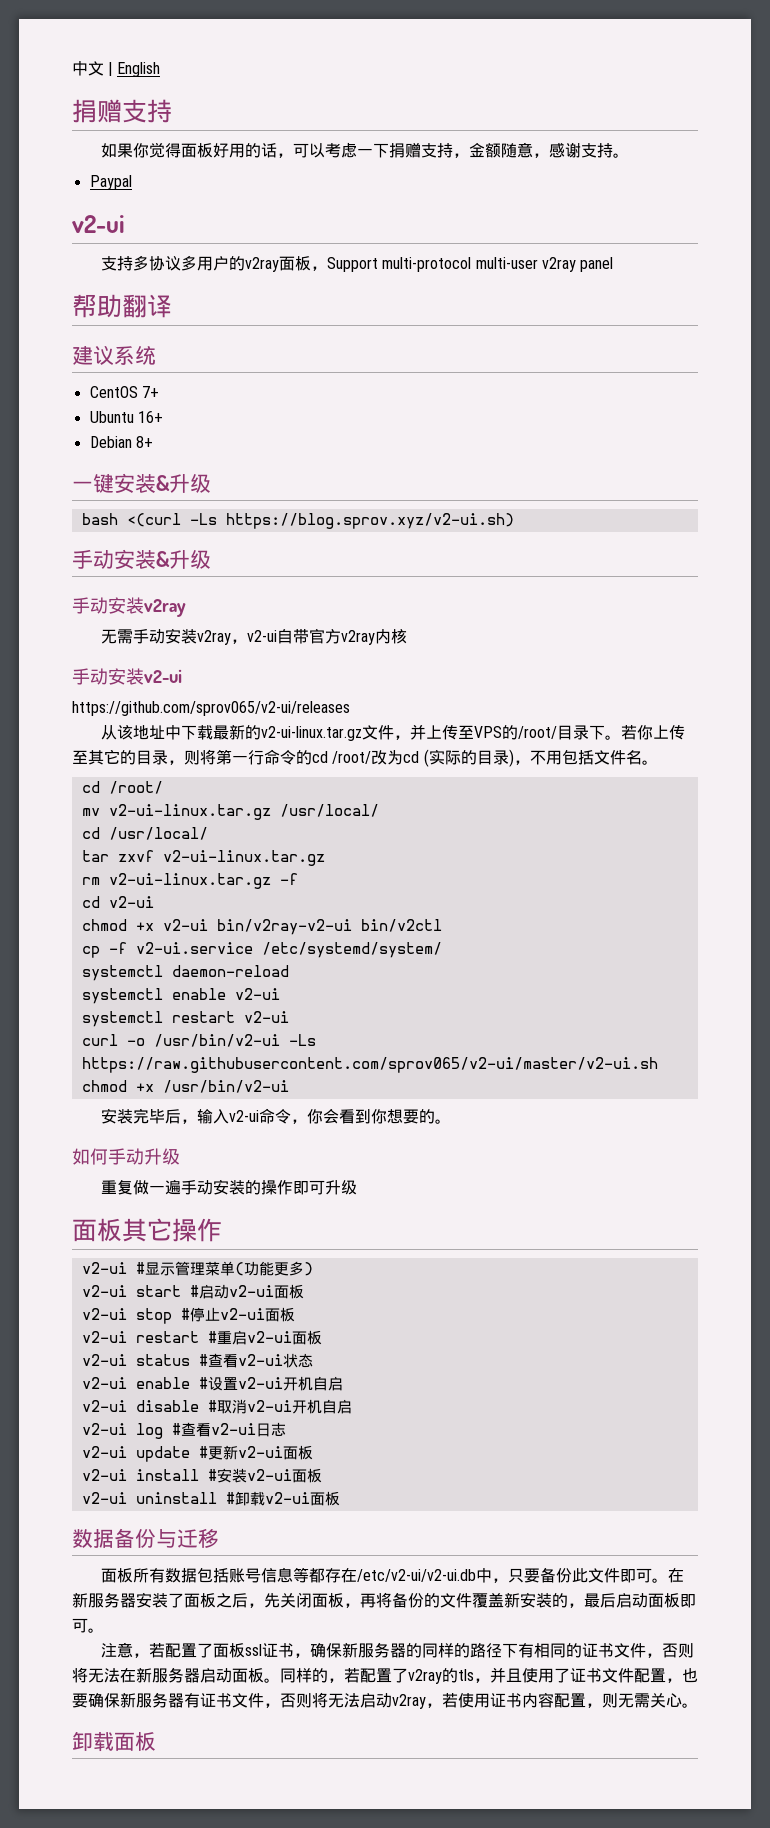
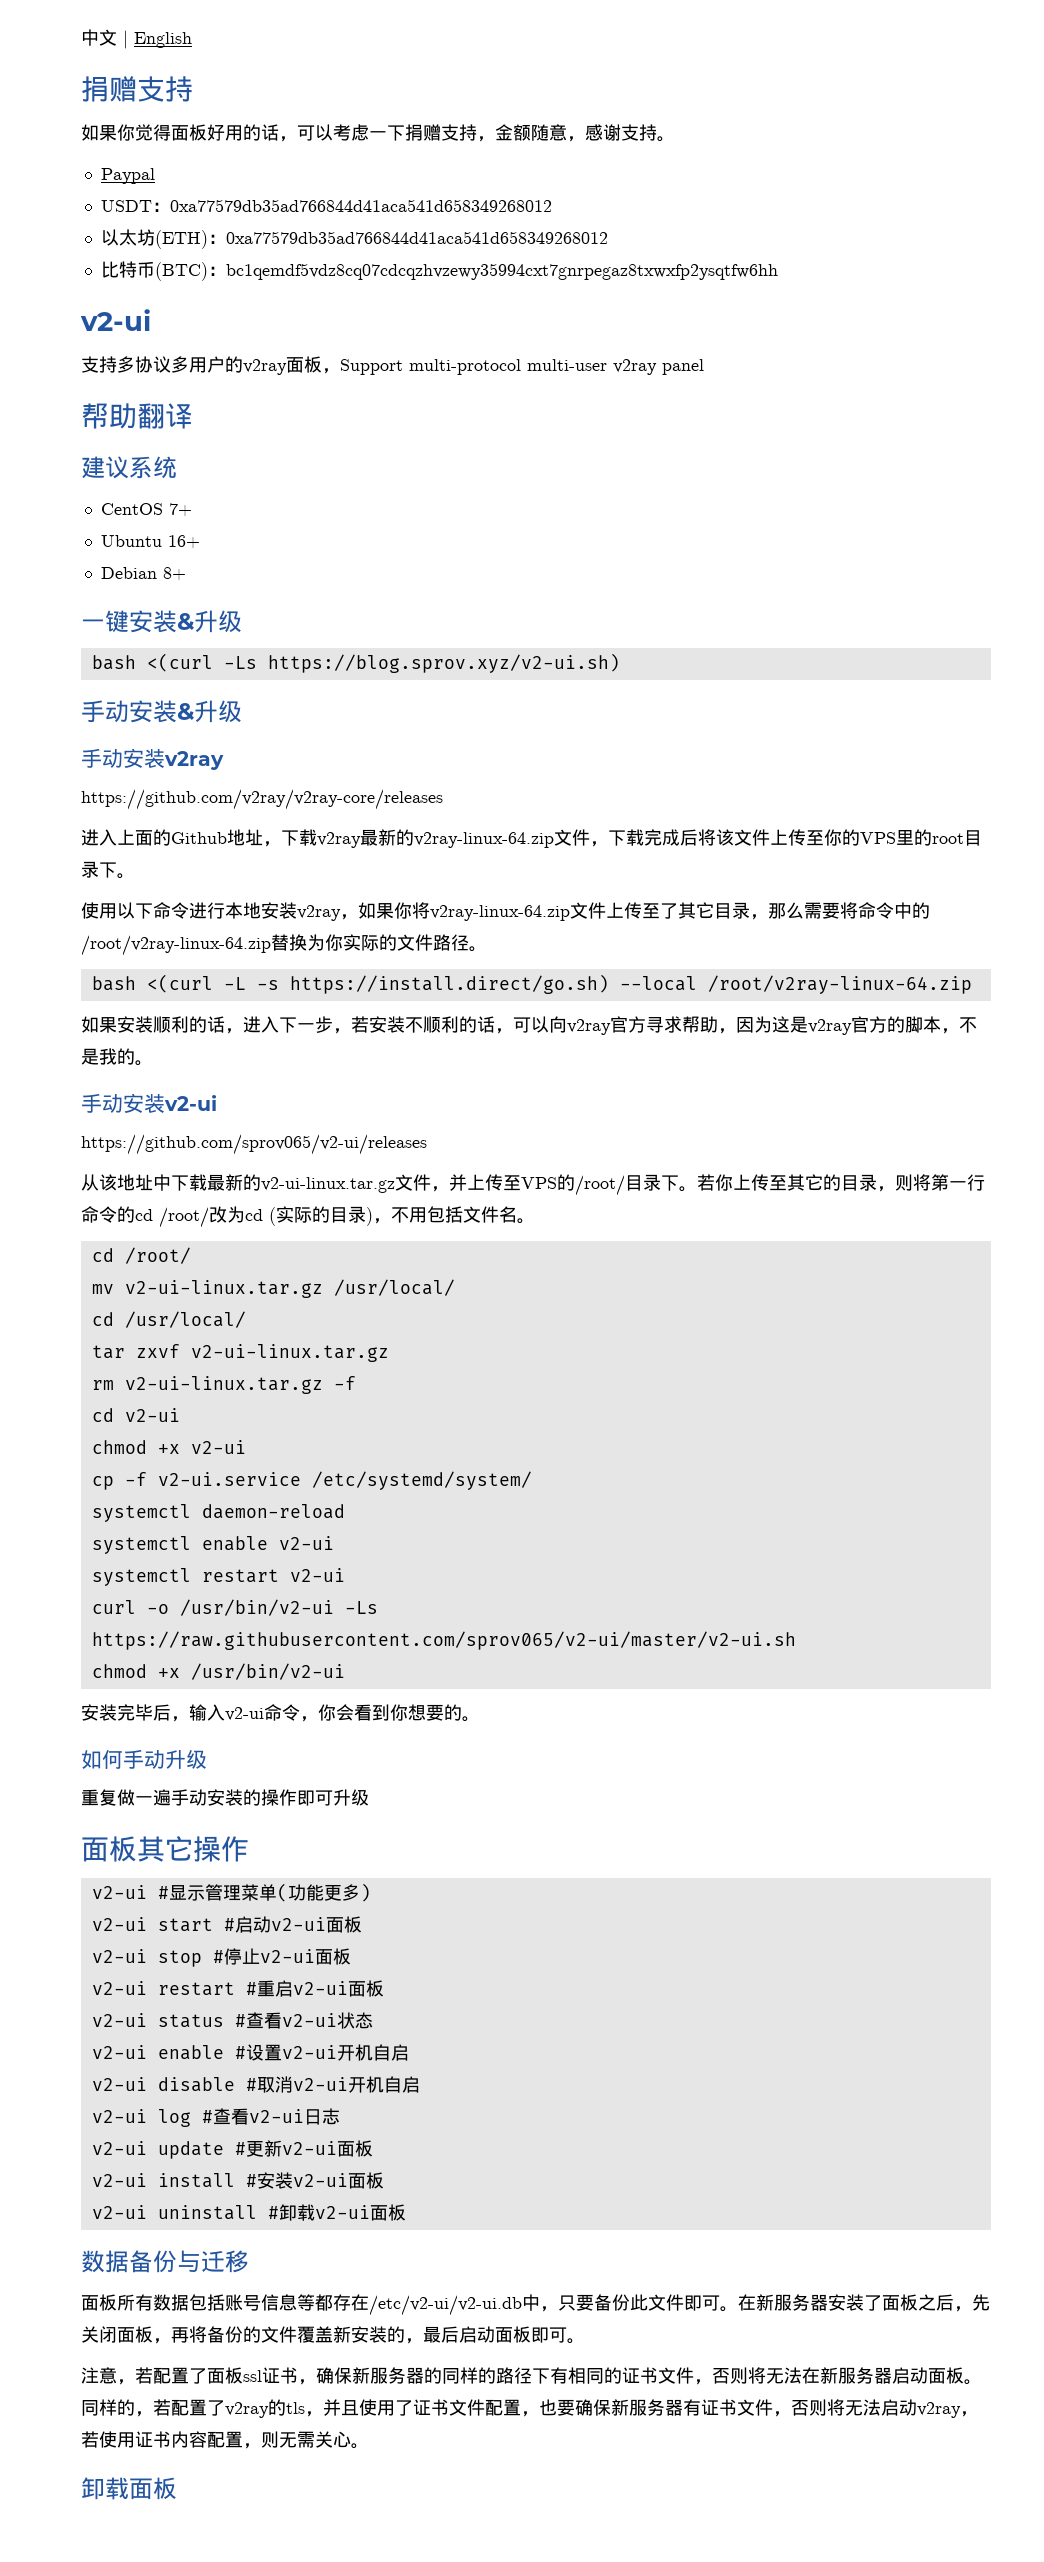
(132, 182) none -> [100,199,552,212] [100,229,608,249] [100,261,778,281] // USDT：0xa77579db35ad766844d41aca541d658349268012 // 以太坊(ETH)：0xa77579db35ad766844d41aca541d658349268012 // 比特币(BTC)：bc1qemdf5vdz8cq07cdcqzhvzewy35994cxt7gnrpegaz8txwxfp2ysqtfw6hh
[100,628,407,645] 无需手动安装v2ray，v2-ui自带官方v2ray内核 -> [81,789,443,810] [81,829,982,848] [81,861,135,879] [81,902,930,921] [81,934,487,956] [91,974,972,994] [81,1016,977,1035] [81,1048,153,1066] https://github.com/v2ray/v2ray-core/releases // 进入上面的Github地址，下载v2ray最新的v2ray-linux-64.zip文件，下载完成后将该文件上传至你的VPS里的root目录下。 // 使用以下命令进行本地安装v2ray，如果你将v2ray-linux-64.zip文件上传至了其它目录，那么需要将命令中的/root/v2ray-linux-64.zip替换为你实际的文件路径。 // bash <(curl -L -s https://install.direct/go.sh) --local /root/v2ray-linux-64.zip // 如果安装顺利的话，进入下一步，若安装不顺利的话，可以向v2ray官方寻求帮助，因为这是v2ray官方的脚本，不是我的。
[216,919,442,935] bin/v2ray-v2-ui bin/v2ctl -> (246, 1447) none

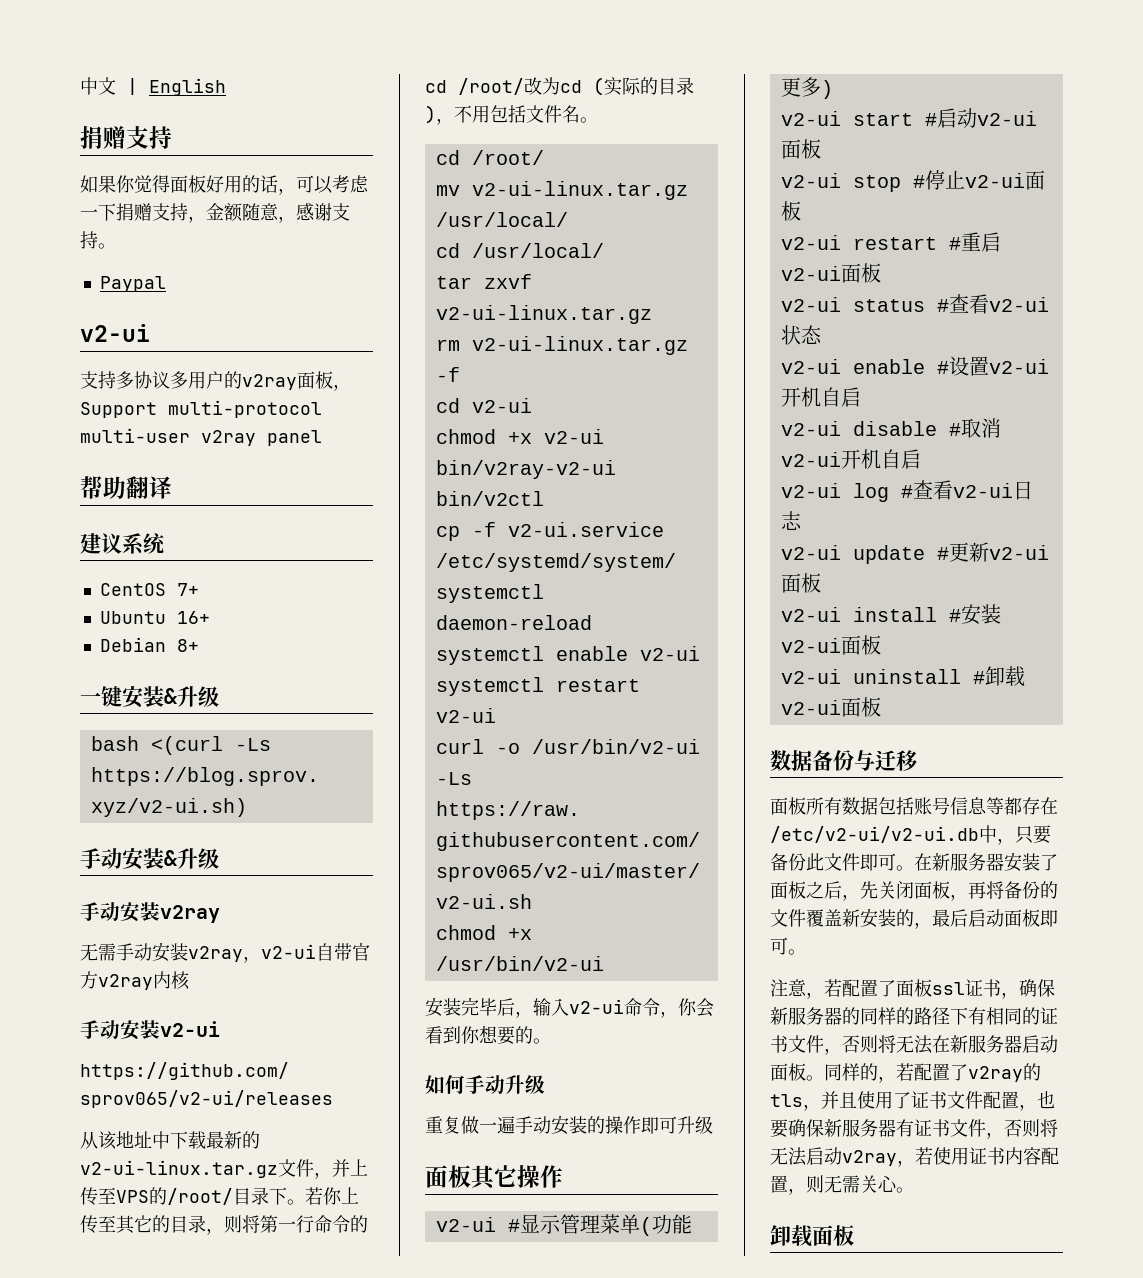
[100,199,552,212] [100,229,608,249] [100,261,778,281] // USDT：0xa77579db35ad766844d41aca541d658349268012 // 以太坊(ETH)：0xa77579db35ad766844d41aca541d658349268012 // 比特币(BTC)：bc1qemdf5vdz8cq07cdcqzhvzewy35994cxt7gnrpegaz8txwxfp2ysqtfw6hh -> (166, 284) none
[81,789,443,810] [81,829,982,848] [81,861,135,879] [81,902,930,921] [81,934,487,956] [91,974,972,994] [81,1016,977,1035] [81,1048,153,1066] https://github.com/v2ray/v2ray-core/releases // 进入上面的Github地址，下载v2ray最新的v2ray-linux-64.zip文件，下载完成后将该文件上传至你的VPS里的root目录下。 // 使用以下命令进行本地安装v2ray，如果你将v2ray-linux-64.zip文件上传至了其它目录，那么需要将命令中的/root/v2ray-linux-64.zip替换为你实际的文件路径。 // bash <(curl -L -s https://install.direct/go.sh) --local /root/v2ray-linux-64.zip // 如果安装顺利的话，进入下一步，若安装不顺利的话，可以向v2ray官方寻求帮助，因为这是v2ray官方的脚本，不是我的。 -> [80,942,370,963] [80,971,190,990] 无需手动安装v2ray，v2-ui自带官方v2ray内核
(246, 1447) none -> [435,460,616,479] [435,491,544,506] bin/v2ray-v2-ui bin/v2ctl

